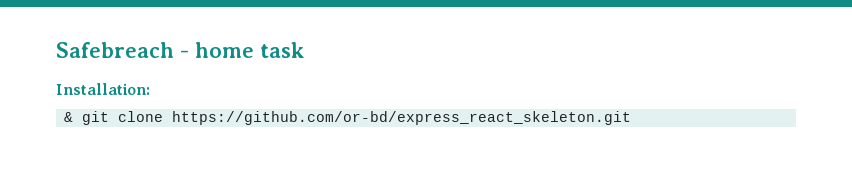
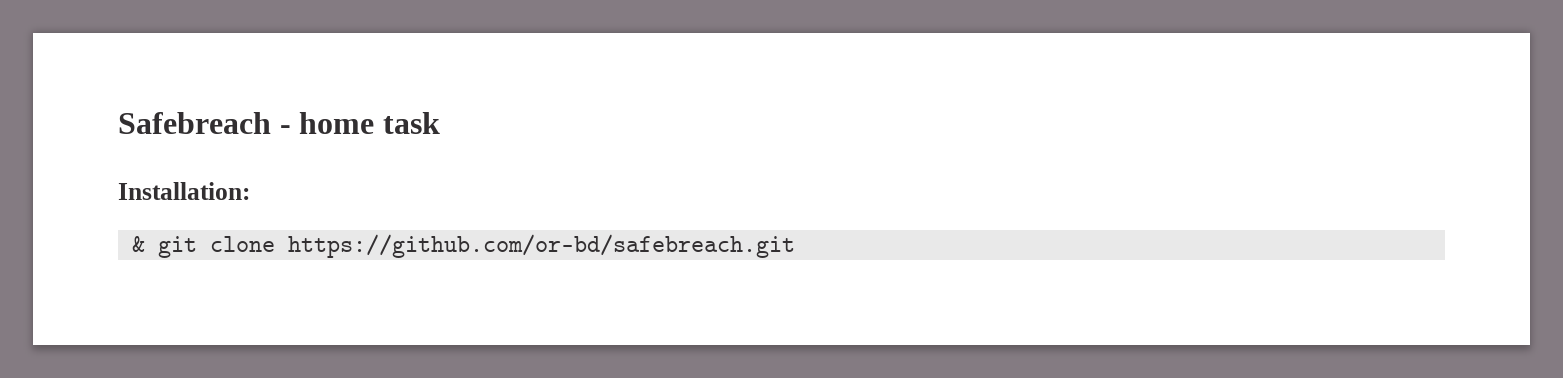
[172,111,632,125] https://github.com/or-bd/express_react_skeleton.git -> [287,234,795,258] https://github.com/or-bd/safebreach.git

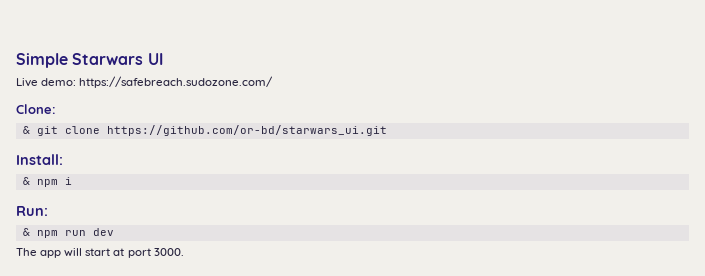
[118,112,440,134] [118,182,250,200] [131,234,795,258] Safebreach - home task // Installation: // & git clone https://github.com/or-bd/safebreach.git -> [16,53,163,68] [16,76,274,88] [16,104,56,114] [22,125,387,136] [16,154,63,165] [22,177,72,187] [16,206,48,216] [22,228,114,238] [16,248,184,258] Simple Starwars UI // Live demo: https://safebreach.sudozone.com/ // Clone: // & git clone https://github.com/or-bd/starwars_ui.git // Install: // & npm i // Run: // & npm run dev // The app will start at port 3000.

